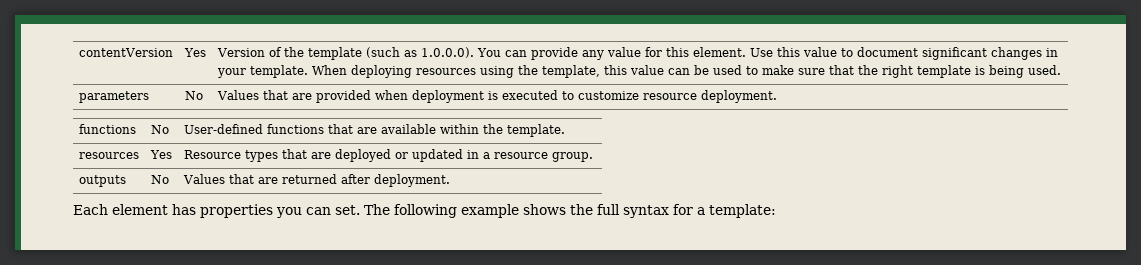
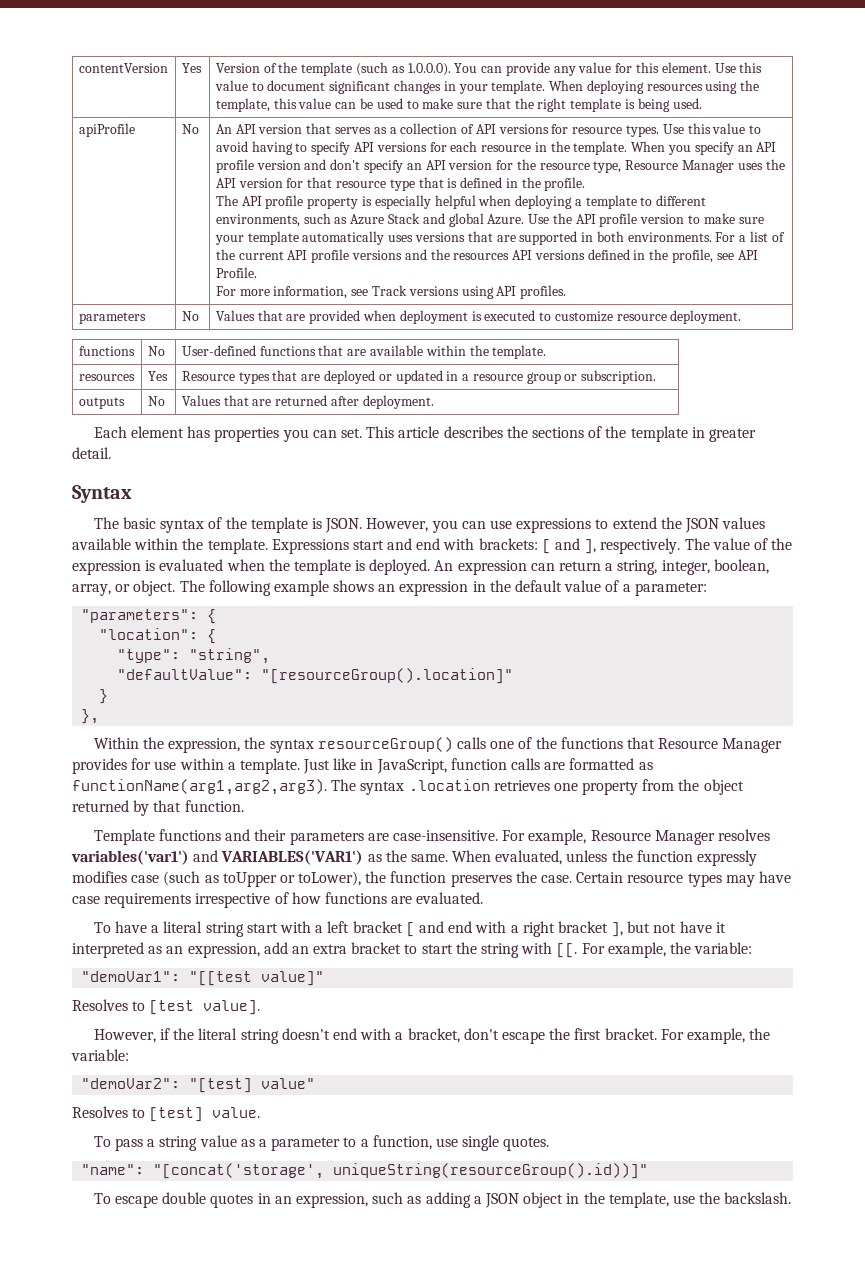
(1061, 70) none -> [78,123,135,137] [181,124,199,134] [215,123,762,137] [215,141,777,155] [215,159,785,173] [215,177,586,191] [215,195,707,209] [215,213,764,227] [214,231,785,245] [215,249,758,263] [215,267,257,278] [215,285,567,299] // apiProfile | No | An API version that serves as a collection of API versions for resource types. Use this value to avoid having to specify API versions for each resource in the template. When you specify an API profile version and don't specify an API version for the resource type, Resource Manager uses the API version for that resource type that is defined in the profile. // The API profile property is especially helpful when deploying a template to different environments, such as Azure Stack and global Azure. Use the API profile version to make sure your template automatically uses versions that are supported in both environments. For a list of the current API profile versions and the resources API versions defined in the profile, see API Profile. // For more information, see Track versions using API profiles.
[551,152,593,162] group. -> [526,370,657,384] group or subscription.
[364,204,776,218] The following example shows the full syntax for a template: -> [366,426,756,442] [72,447,111,459] [72,485,132,503] [93,517,766,533] [72,538,793,554] [72,559,769,575] [72,580,707,596] [81,609,217,624] [99,628,217,644] [117,648,271,664] [117,668,514,684] [99,689,109,704] [81,709,100,724] [93,737,783,753] [72,758,653,774] [72,779,744,795] [72,800,244,816] [93,829,770,845] [71,850,758,866] [72,871,791,887] [72,892,484,908] [93,921,726,937] [72,942,753,958] [81,971,325,986] [72,999,261,1015] [93,1028,771,1044] [71,1049,129,1061] [81,1078,316,1093] [72,1106,261,1122] [93,1135,550,1151] [81,1163,649,1179] [93,1192,792,1208] This article describes the sections of the template in greater detail. // Syntax // The basic syntax of the template is JSON. However, you can use expressions to extend the JSON values available within the template. Expressions start and end with brackets: [ and ], respectively. The value of the expression is evaluated when the template is deployed. An expression can return a string, integer, boolean, array, or object. The following example shows an expression in the default value of a parameter: // "parameters": { // "location": { // "type": "string", // "defaultValue": "[resourceGroup().location]" // } // }, // Within the expression, the syntax resourceGroup() calls one of the functions that Resource Manager provides for use within a template. Just like in JavaScript, function calls are formatted as functionName(arg1,arg2,arg3). The syntax .location retrieves one property from the object returned by that function. // Template functions and their parameters are case-insensitive. For example, Resource Manager resolves variables('var1') and VARIABLES('VAR1') as the same. When evaluated, unless the function expressly modifies case (such as toUpper or toLower), the function preserves the case. Certain resource types may have case requirements irrespective of how functions are evaluated. // To have a literal string start with a left bracket [ and end with a right bracket ], but not have it interpreted as an expression, add an extra bracket to start the string with [[. For example, the variable: // "demoVar1": "[[test value]" // Resolves to [test value]. // However, if the literal string doesn't end with a bracket, don't escape the first bracket. For example, the variable: // "demoVar2": "[test] value" // Resolves to [test] value. // To pass a string value as a parameter to a function, use single quotes. // "name": "[concat('storage', uniqueString(resourceGroup().id))]" // To escape double quotes in an expression, such as adding a JSON object in the template, use the backslash.

